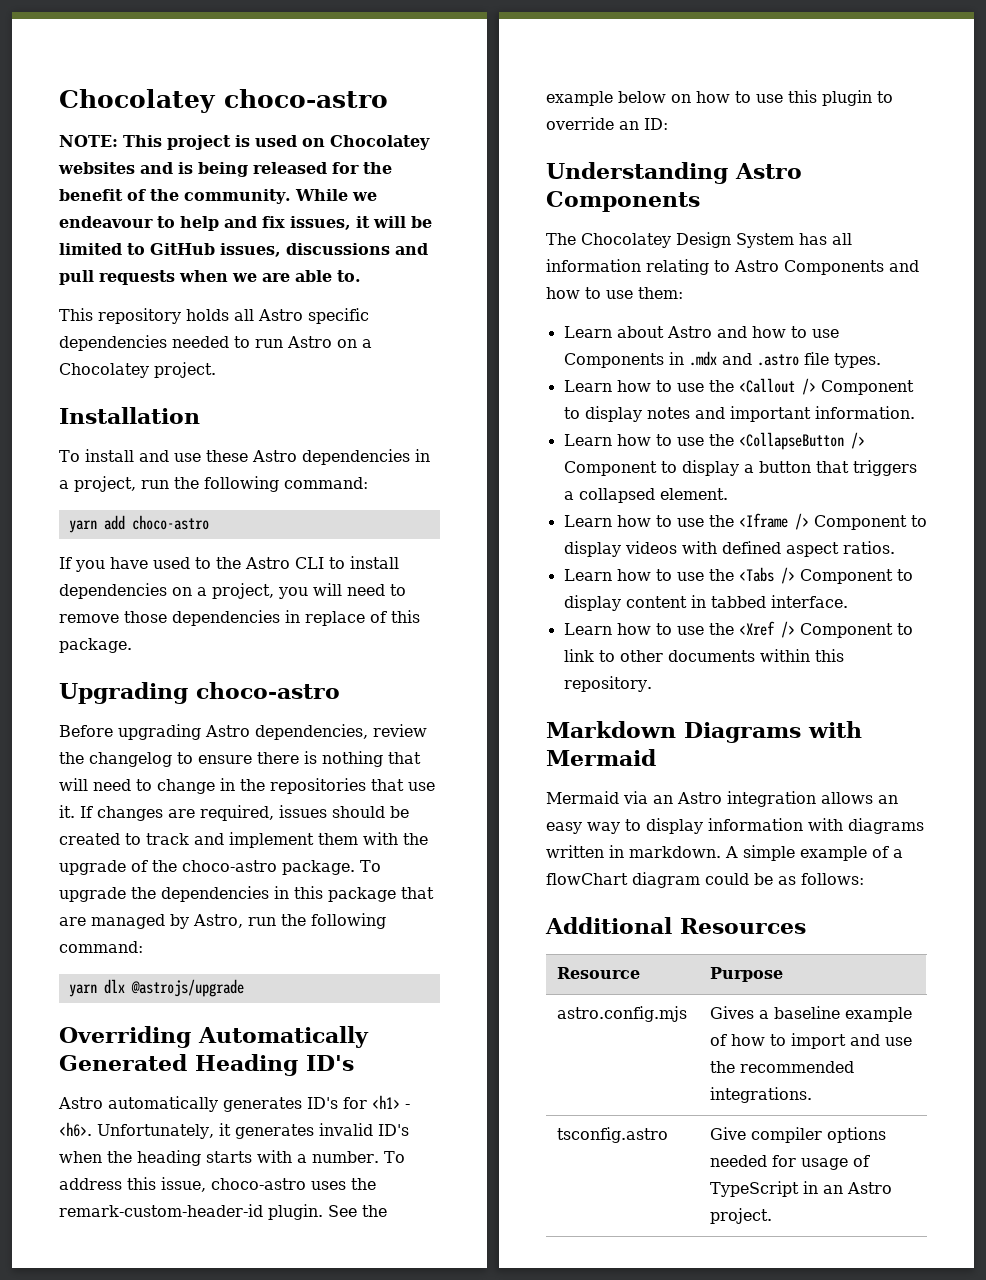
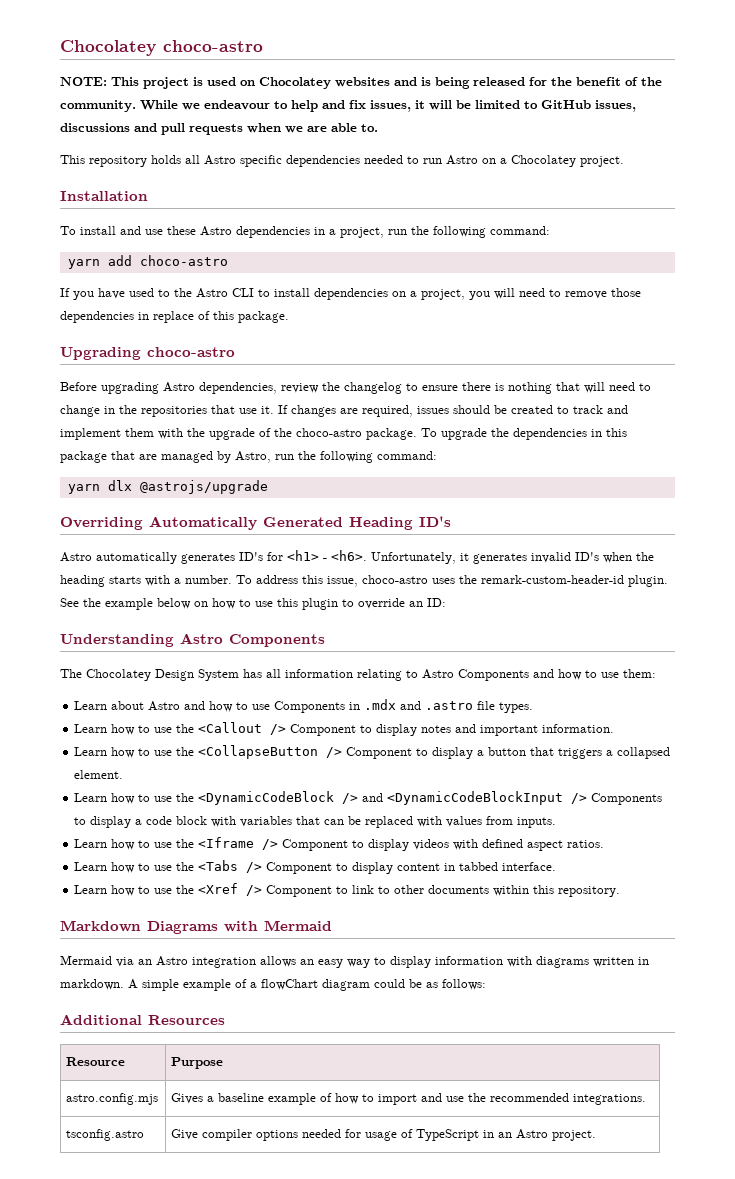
(728, 494) none -> [74,791,663,805] [74,816,557,828] // Learn how to use the <DynamicCodeBlock /> and <DynamicCodeBlockInput /> Components to display a code block with variables that can be replaced with values from inputs.

